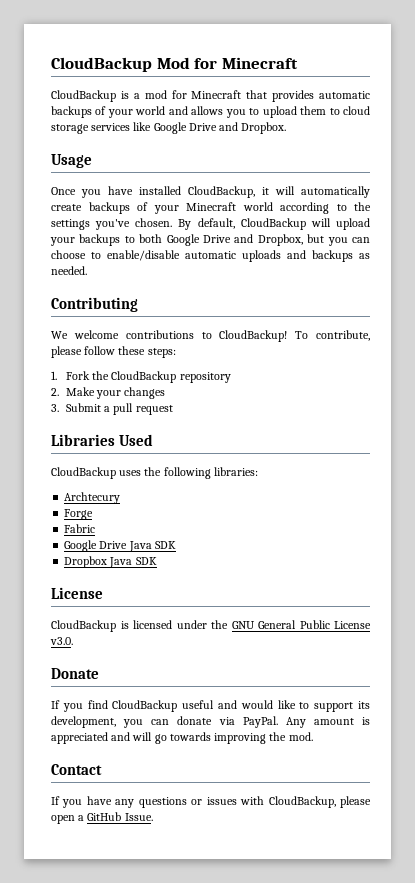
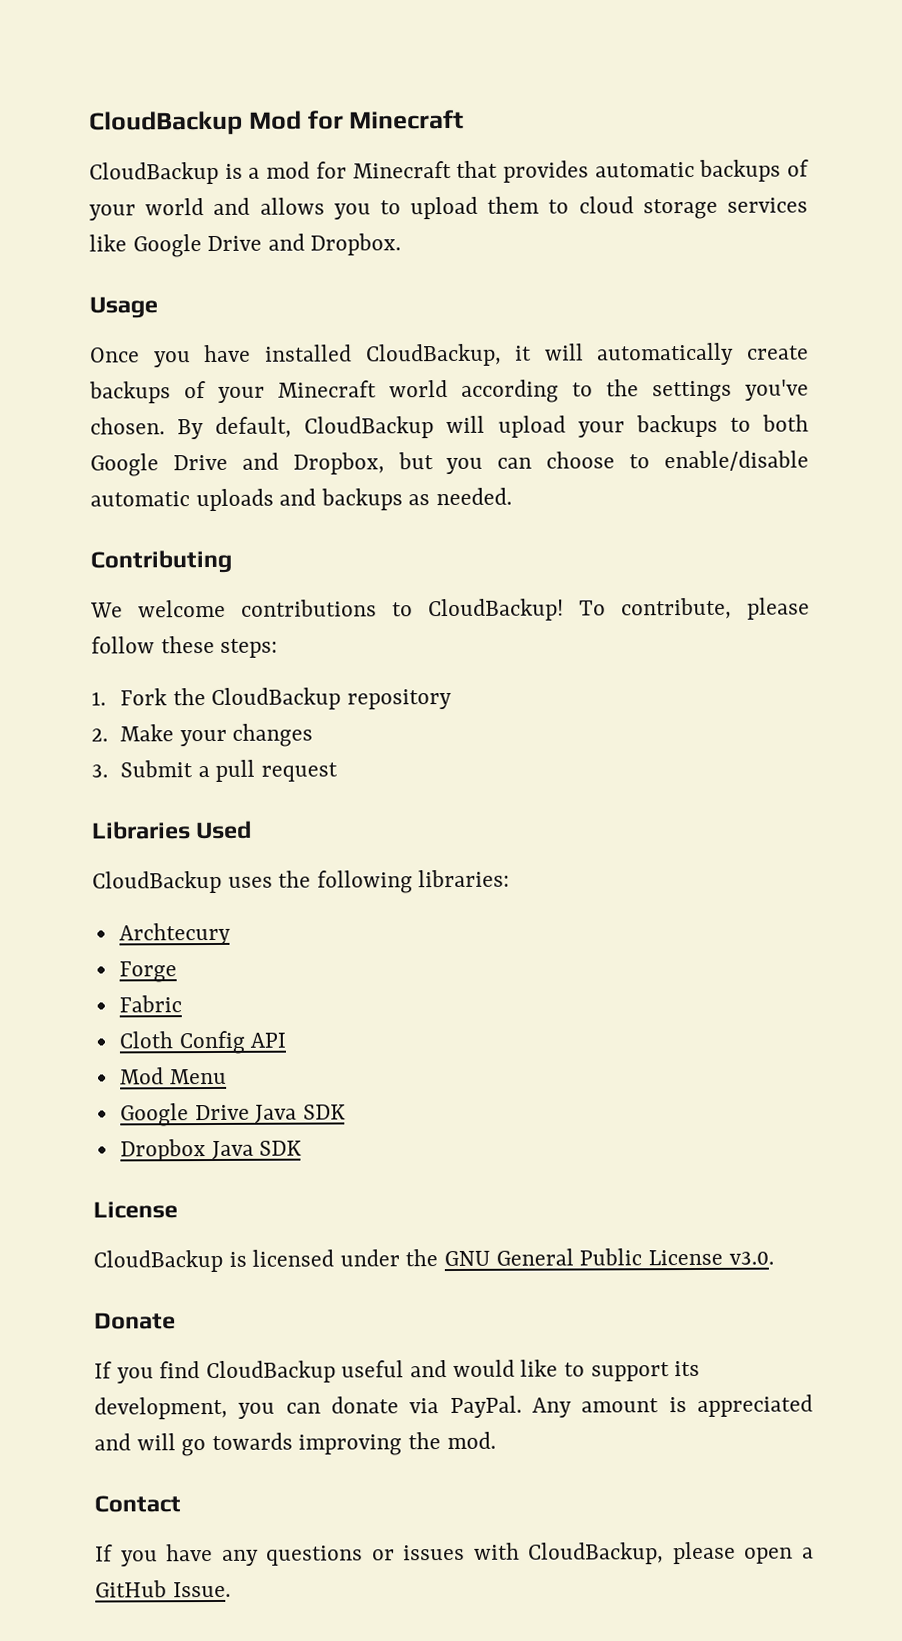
(96, 528) none -> [118,1030,287,1055] [119,1067,227,1085] // Cloth Config API // Mod Menu

